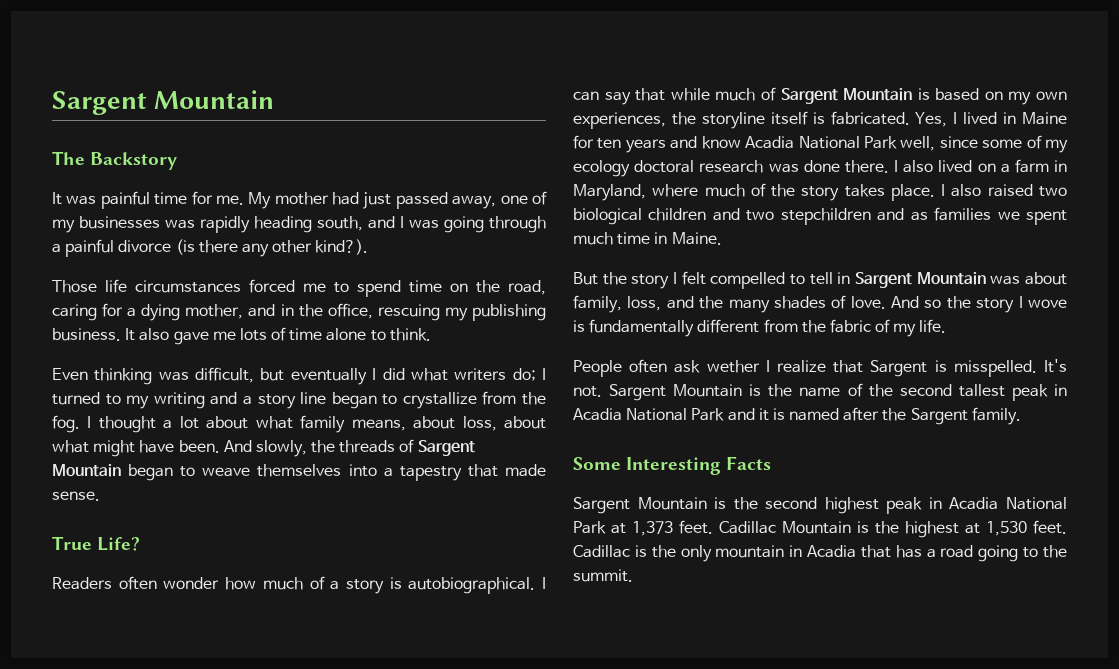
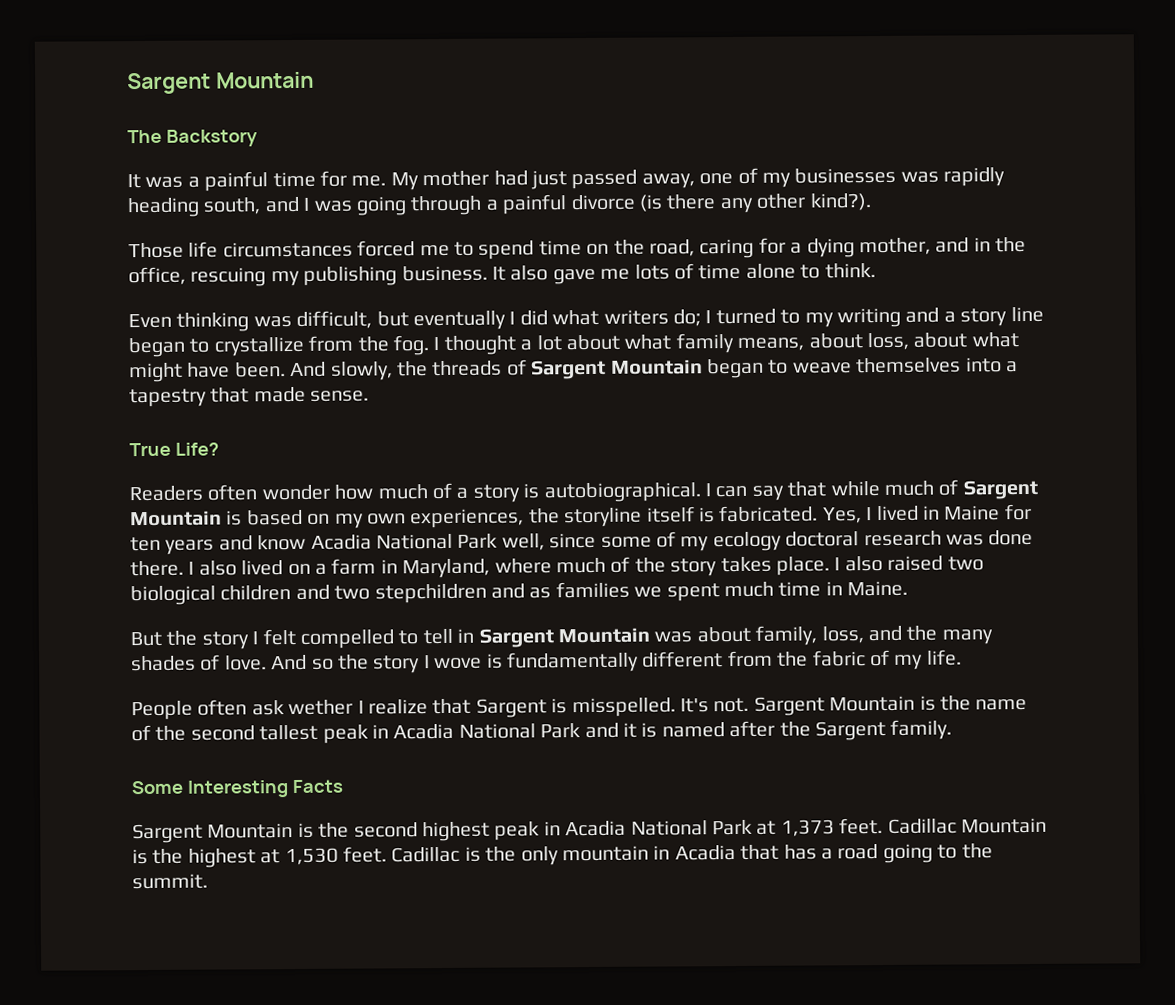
(97, 200) none -> [187,176,200,188] a

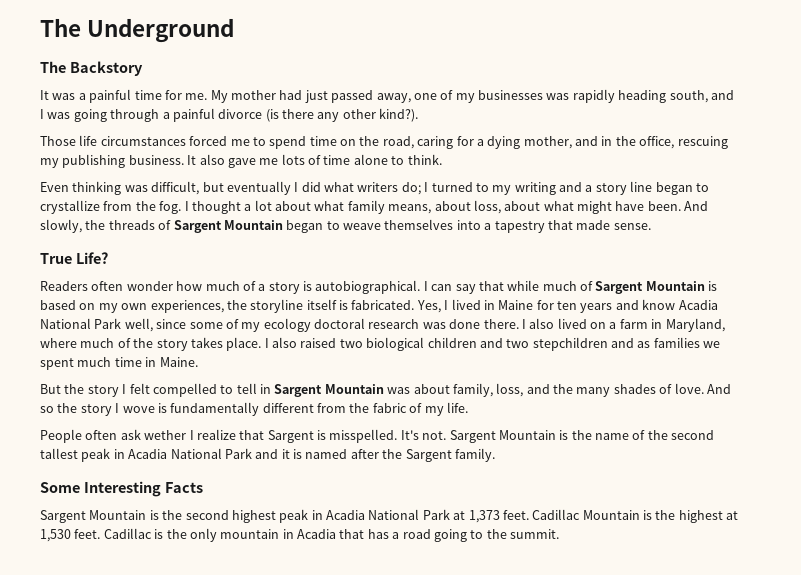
[127,71,314,95] Sargent Mountain -> [40,18,235,43] The Underground

